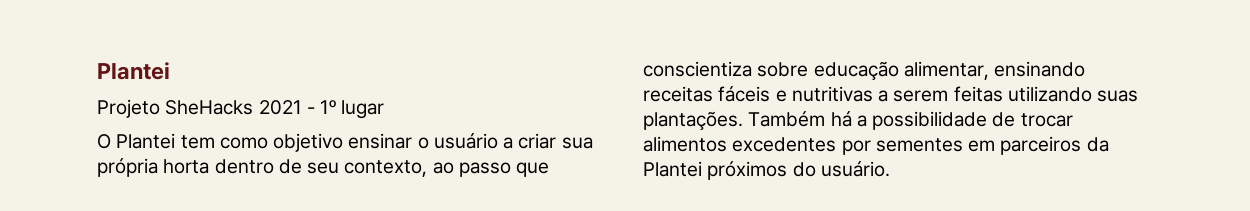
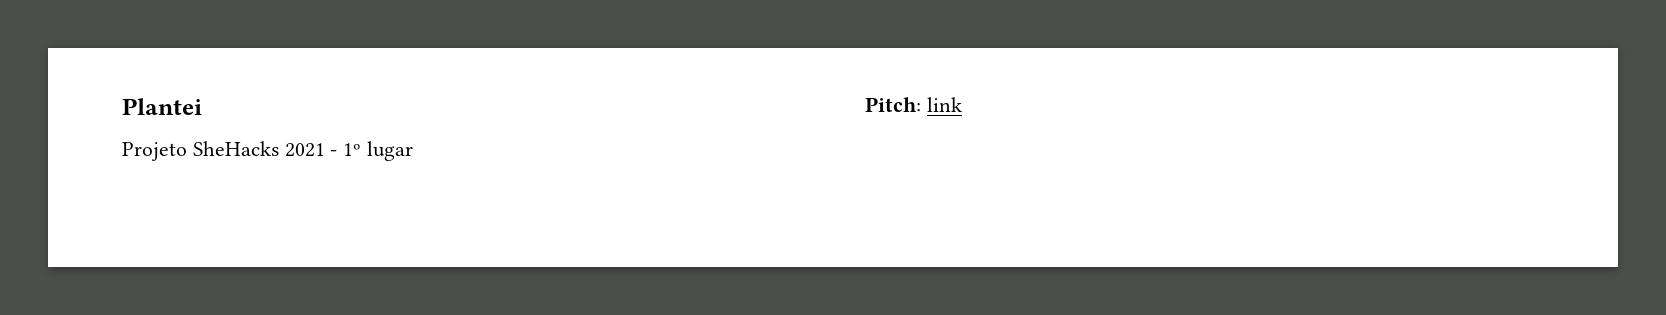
[97,133,593,152] [97,158,550,177] [643,61,1086,81] [643,86,1139,102] [643,111,1073,131] [643,136,1109,155] [643,161,890,180] O Plantei tem como objetivo ensinar o usuário a criar sua própria horta dentro de seu contexto, ao passo que conscientiza sobre educação alimentar, ensinando receitas fáceis e nutritivas a serem feitas utilizando suas plantações. Também há a possibilidade de trocar alimentos excedentes por sementes em parceiros da Plantei próximos do usuário. -> [865,97,962,112] Pitch: link

